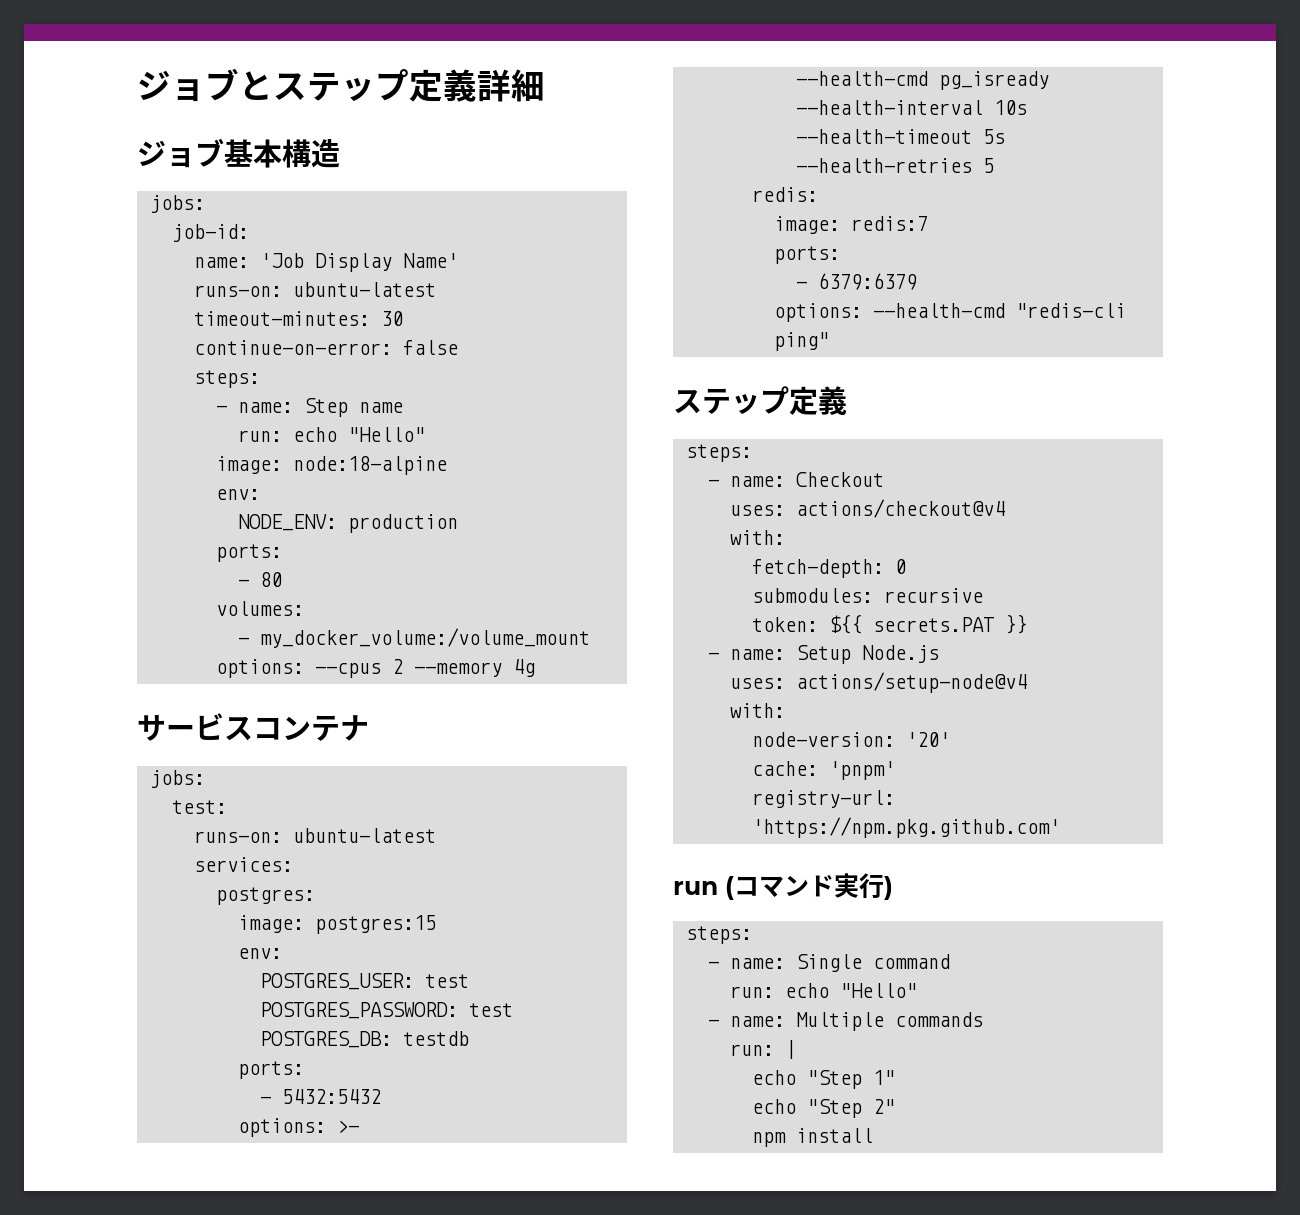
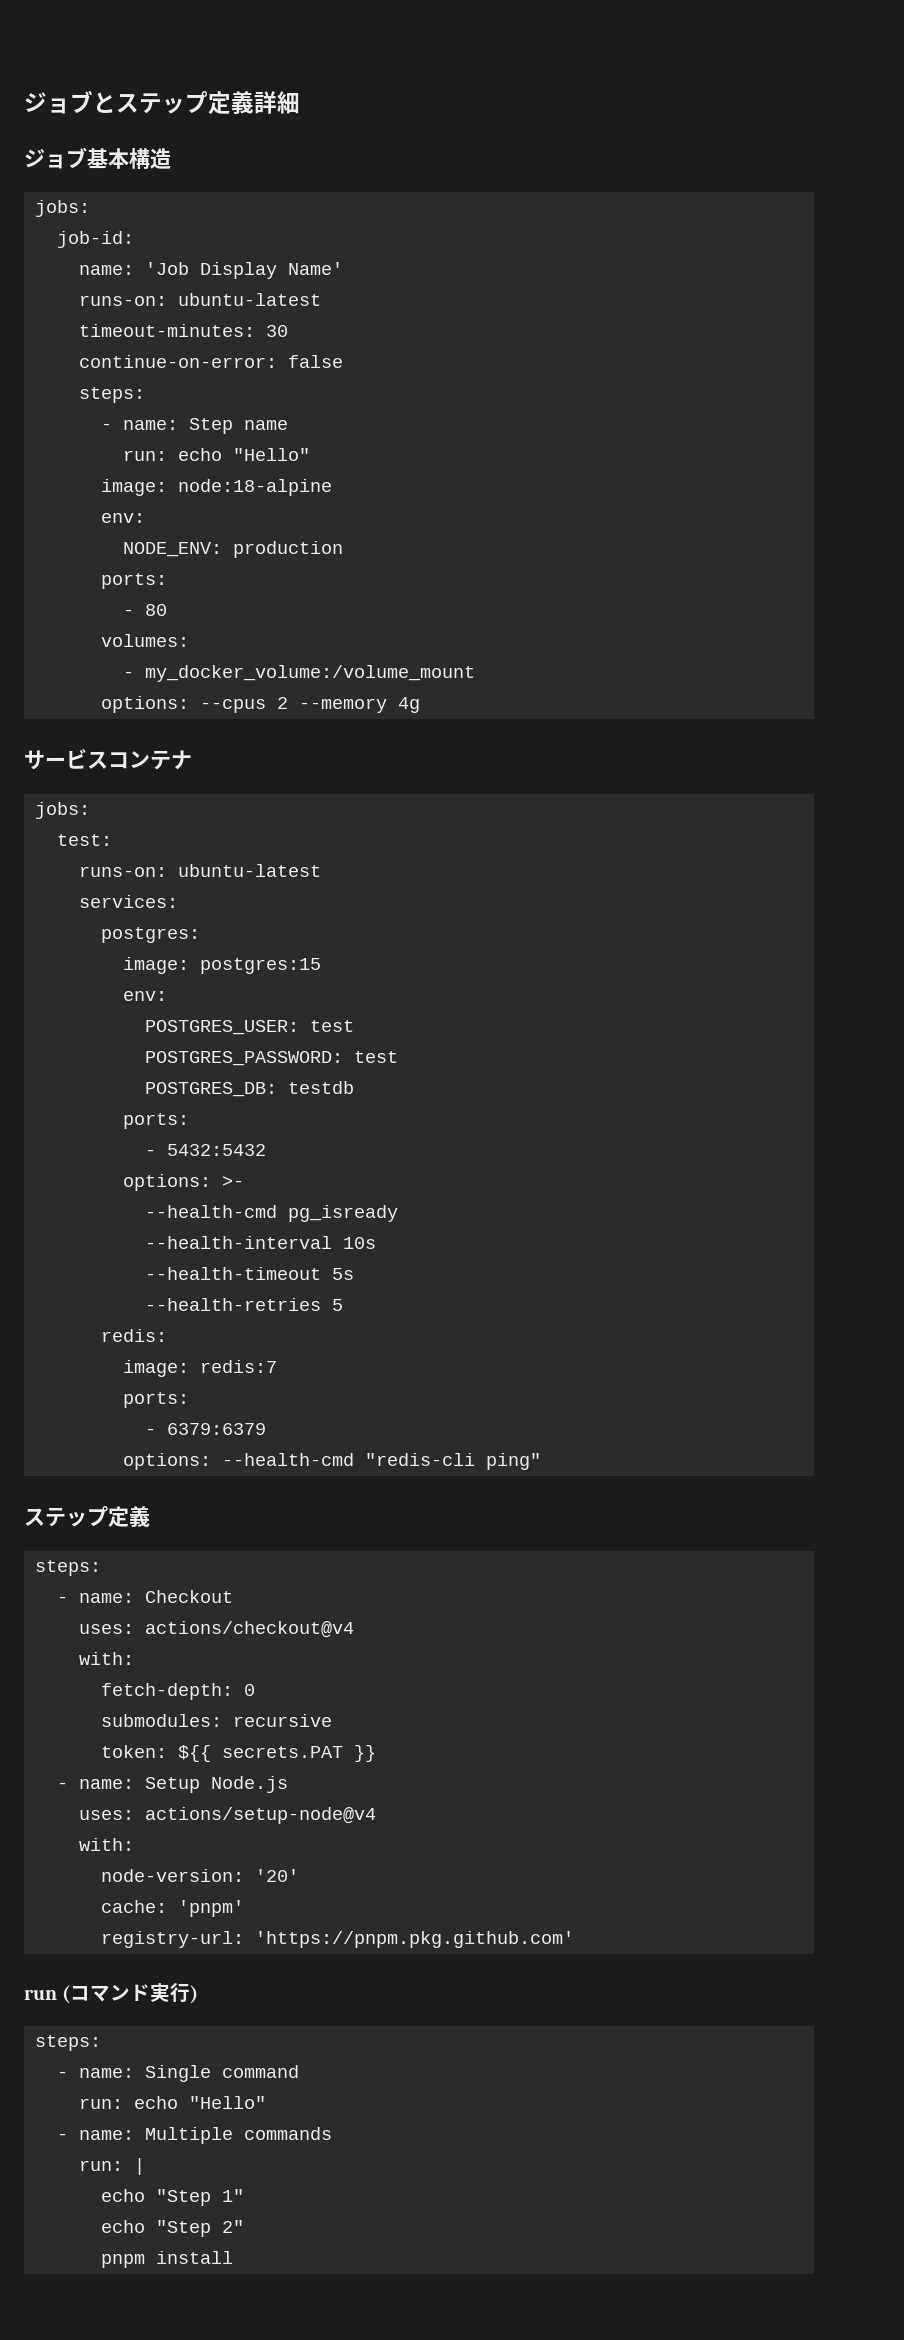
[751,817,1060,838] 'https://npm.pkg.github.com' -> [254,1931,574,1948] 'https://pnpm.pkg.github.com'
[751,1132,786,1147] npm -> [100,2254,145,2268] pnpm

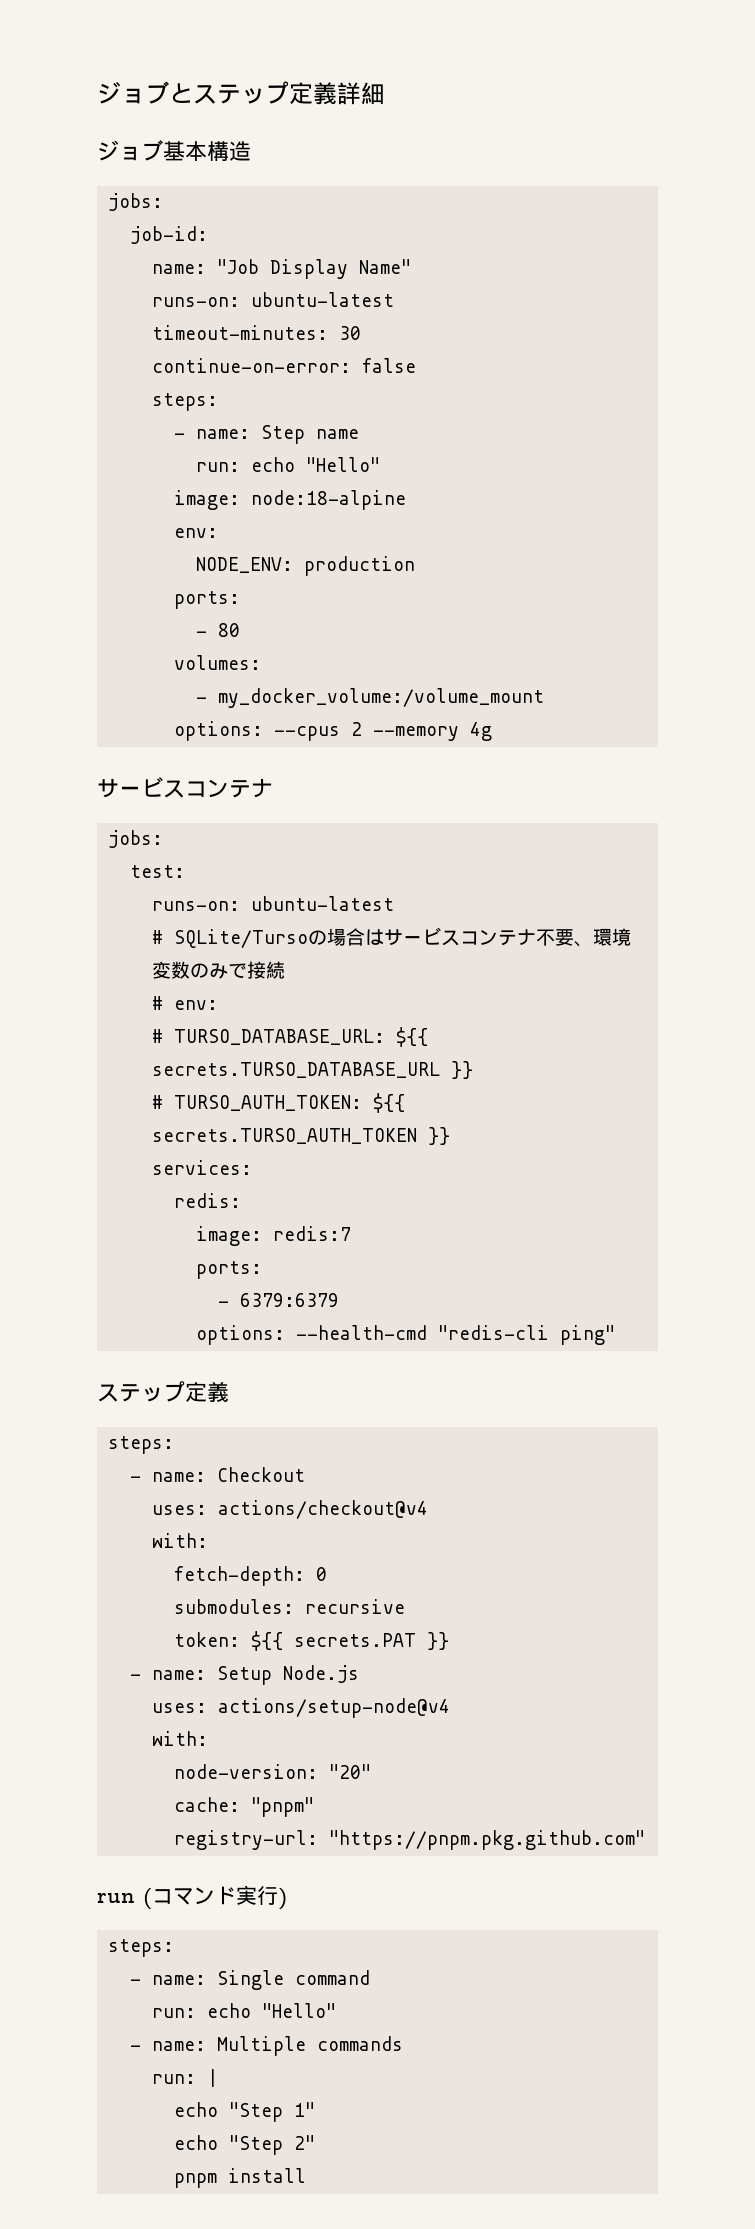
[144,262,343,279] 'Job Display Name' -> [216,259,411,279] "Job Display Name"
[78,895,178,908] [100,927,200,943] [122,957,321,974] [122,991,167,1001] [144,1020,354,1035] [144,1051,398,1066] [144,1081,354,1097] [122,1113,189,1129] [144,1144,266,1156] [122,1174,244,1191] [144,1205,398,1222] [144,1236,376,1249] [144,1267,354,1280] [144,1298,343,1311] services: // postgres: // image: postgres:15 // env: // POSTGRES_USER: test // POSTGRES_PASSWORD: test // POSTGRES_DB: testdb // ports: // - 5432:5432 // options: >- // --health-cmd pg_isready // --health-interval 10s // --health-timeout 5s // --health-retries 5 -> [151,927,631,948] [151,961,285,979] [151,996,218,1010] [151,1027,428,1047] [151,1061,473,1079] [151,1093,405,1113] [151,1127,450,1145] [151,1160,252,1175] # SQLite/Tursoの場合はサービスコンテナ不要、環境変数のみで接続 // # env: // # TURSO_DATABASE_URL: ${{ secrets.TURSO_DATABASE_URL }} // # TURSO_AUTH_TOKEN: ${{ secrets.TURSO_AUTH_TOKEN }} // services:
[254,1869,299,1882] '20' -> [328,1764,371,1779] "20"
[177,1900,244,1917] 'pnpm' -> [250,1797,314,1817] "pnpm"
[254,1931,574,1948] 'https://pnpm.pkg.github.com' -> [328,1830,645,1850] "https://pnpm.pkg.github.com"

